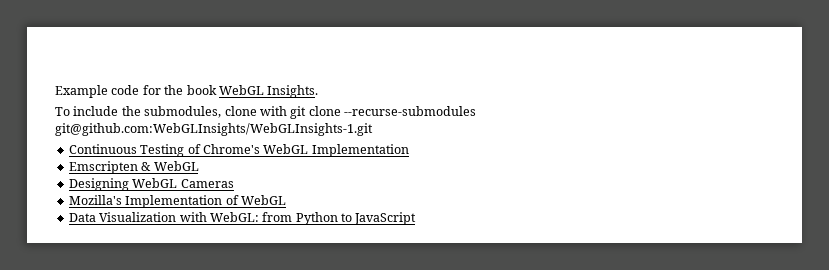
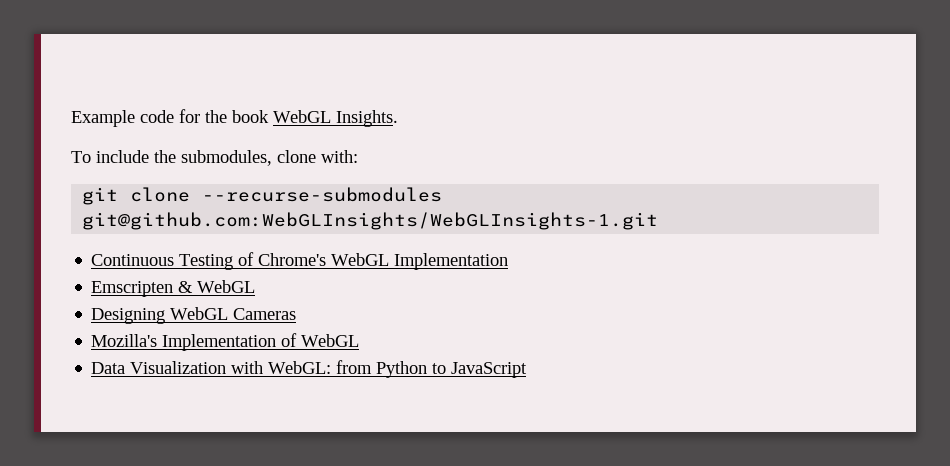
[259,106,287,116] with -> [321,150,358,163] with: //

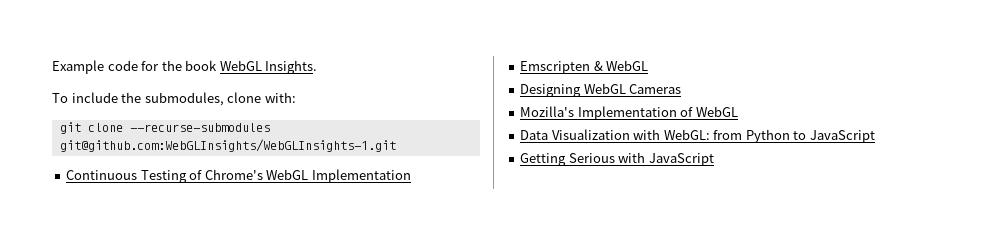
(528, 370) none -> [520,152,714,166] // Getting Serious with JavaScript

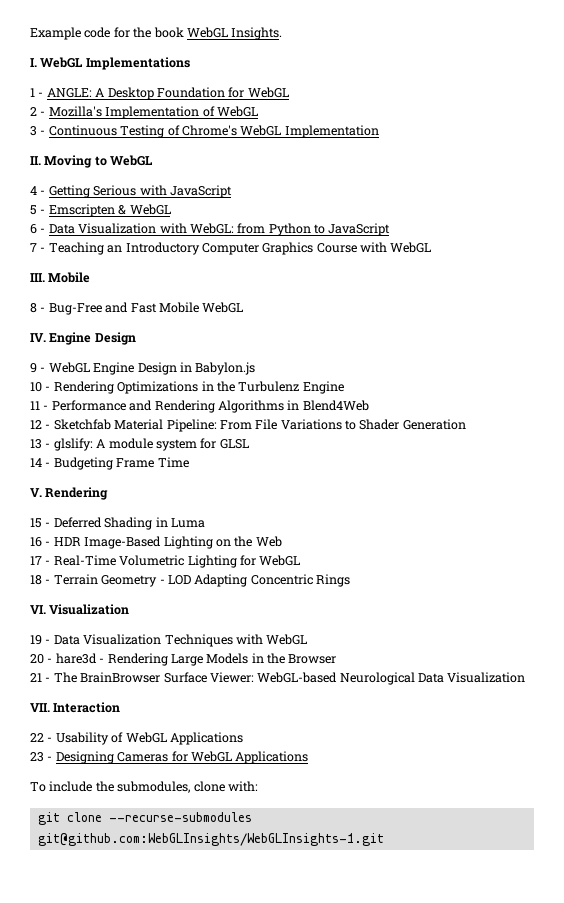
(318, 67) none -> [30,57,190,70] [30,87,289,100] [30,106,258,119] [30,125,379,138] [30,155,154,168] [30,185,232,198] [30,204,171,217] [30,223,391,236] [30,242,432,255] [30,272,91,283] [30,302,244,315] [30,332,136,345] [30,362,256,375] [30,381,344,394] [30,400,369,413] [30,419,466,432] [30,438,249,451] [30,457,189,470] [30,487,109,500] [30,517,205,530] [30,536,282,549] [30,555,301,568] [30,574,350,587] [30,604,130,615] [30,634,308,647] [30,653,337,666] [30,672,526,685] [30,702,121,713] [30,732,243,745] [30,751,309,764] // I. WebGL Implementations // 1 - ANGLE: A Desktop Foundation for WebGL // 2 - Mozilla's Implementation of WebGL // 3 - Continuous Testing of Chrome's WebGL Implementation // II. Moving to WebGL // 4 - Getting Serious with JavaScript // 5 - Emscripten & WebGL // 6 - Data Visualization with WebGL: from Python to JavaScript // 7 - Teaching an Introductory Computer Graphics Course with WebGL // III. Mobile // 8 - Bug-Free and Fast Mobile WebGL // IV. Engine Design // 9 - WebGL Engine Design in Babylon.js // 10 - Rendering Optimizations in the Turbulenz Engine // 11 - Performance and Rendering Algorithms in Blend4Web // 12 - Sketchfab Material Pipeline: From File Variations to Shader Generation // 13 - glslify: A module system for GLSL // 14 - Budgeting Frame Time // V. Rendering // 15 - Deferred Shading in Luma // 16 - HDR Image-Based Lighting on the Web // 17 - Real-Time Volumetric Lighting for WebGL // 18 - Terrain Geometry - LOD Adapting Concentric Rings // VI. Visualization // 19 - Data Visualization Techniques with WebGL // 20 - hare3d - Rendering Large Models in the Browser // 21 - The BrainBrowser Surface Viewer: WebGL-based Neurological Data Visualization // VII. Interaction // 22 - Usability of WebGL Applications // 23 - Designing Cameras for WebGL Applications
[66,169,411,183] [520,60,649,74] [520,83,682,97] [520,106,738,120] [520,129,875,143] [520,152,714,166] // Continuous Testing of Chrome's WebGL Implementation // Emscripten & WebGL // Designing WebGL Cameras // Mozilla's Implementation of WebGL // Data Visualization with WebGL: from Python to JavaScript // Getting Serious with JavaScript -> (384, 839) none

